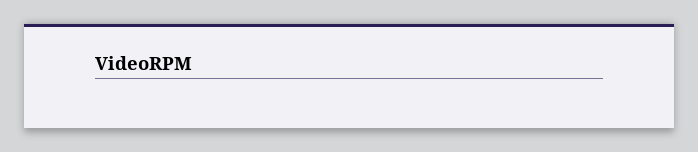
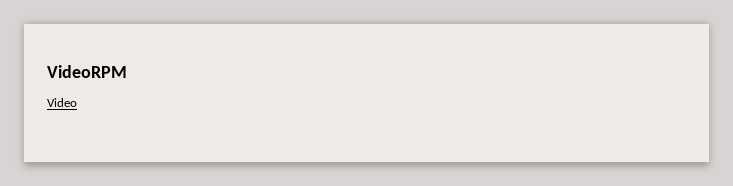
(192, 63) none -> [47,98,77,107] // Video

